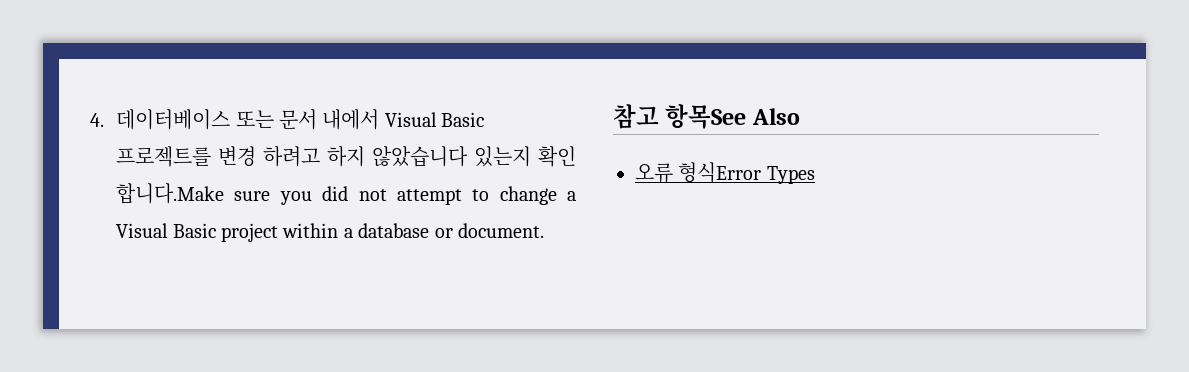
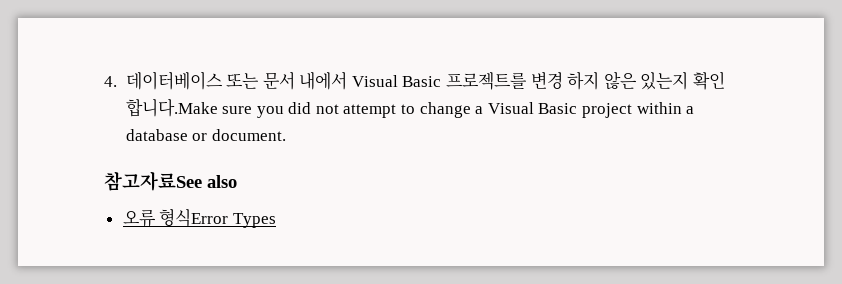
[263,146,469,167] 하려고 하지 않았습니다 -> [567,71,637,90] 하지 않은
[613,104,800,129] 참고 항목See Also -> [104,171,237,191] 참고자료See also

